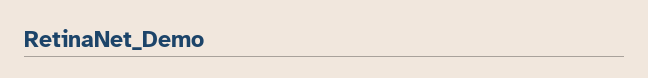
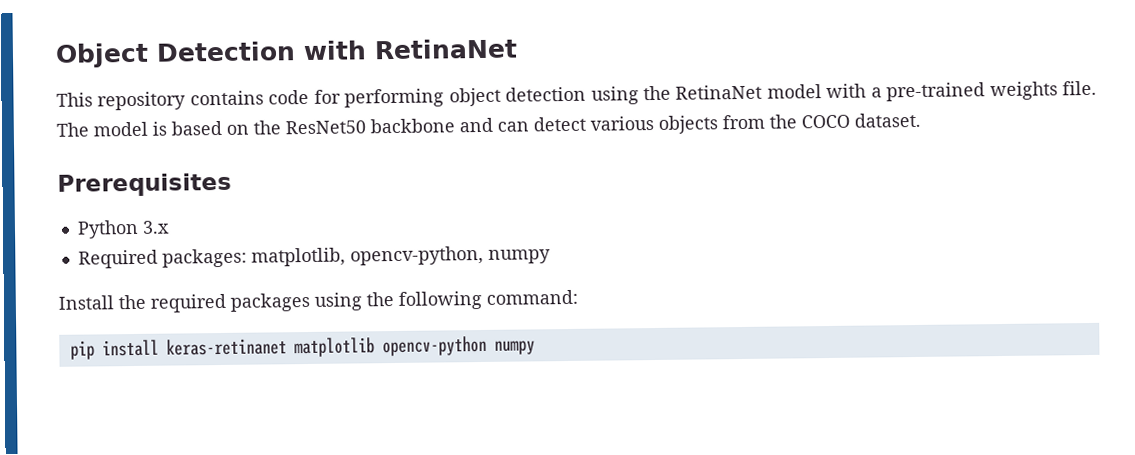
[24,29,204,50] RetinaNet_Demo -> [55,38,518,68] [56,80,1097,111] [56,112,921,137] [57,172,232,197] [76,219,170,239] [77,245,551,269] [58,289,578,313] [69,335,535,360] Object Detection with RetinaNet // This repository contains code for performing object detection using the RetinaNet model with a pre-trained weights file. The model is based on the ResNet50 backbone and can detect various objects from the COCO dataset. // Prerequisites // Python 3.x // Required packages: matplotlib, opencv-python, numpy // Install the required packages using the following command: // pip install keras-retinanet matplotlib opencv-python numpy

